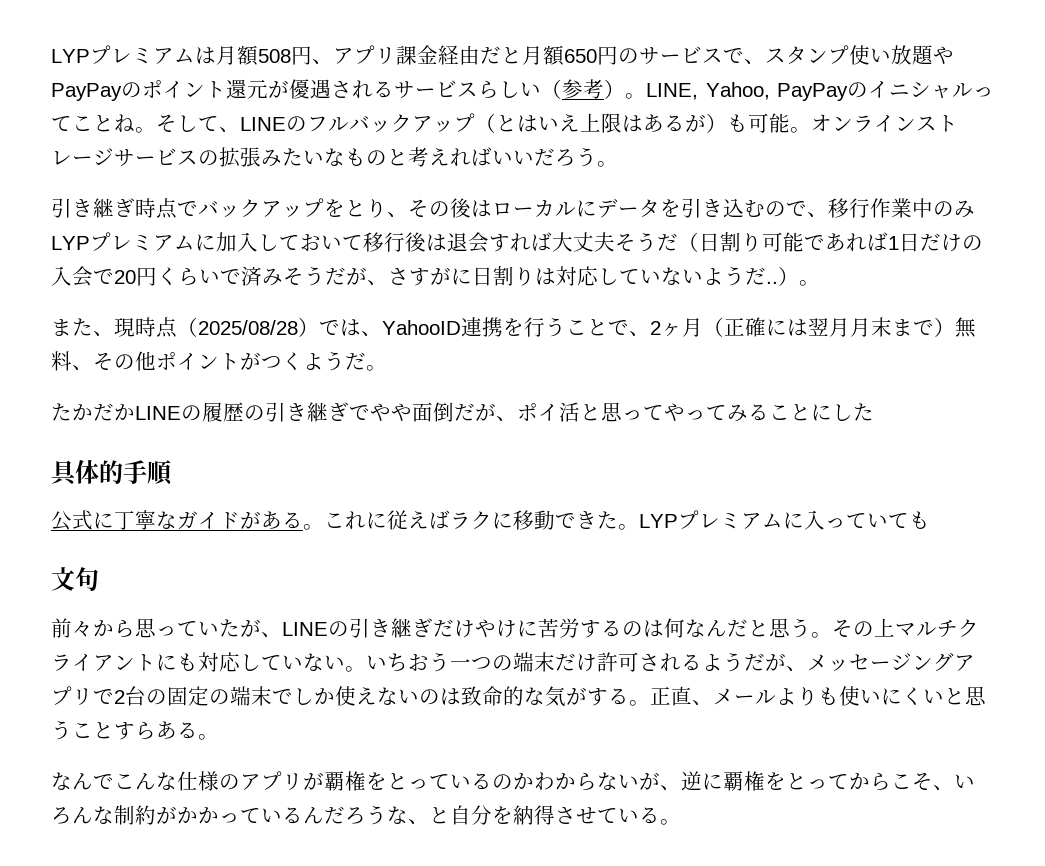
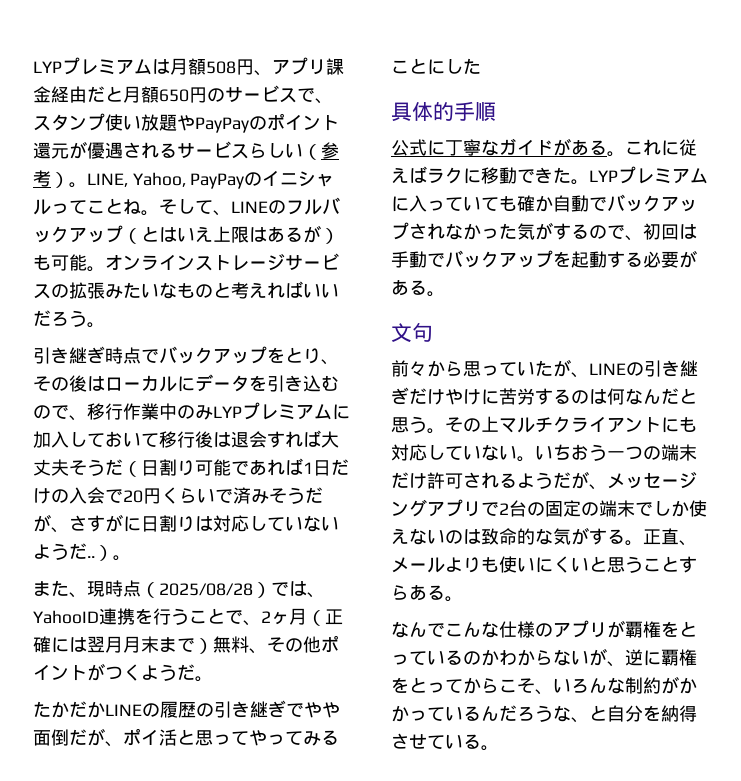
(930, 520) none -> [517,194,697,212] [391,222,697,241] [391,250,697,268] [391,280,445,297] 確か自動でバックアップされなかった気がするので、初回は手動でバックアップを起動する必要がある。

